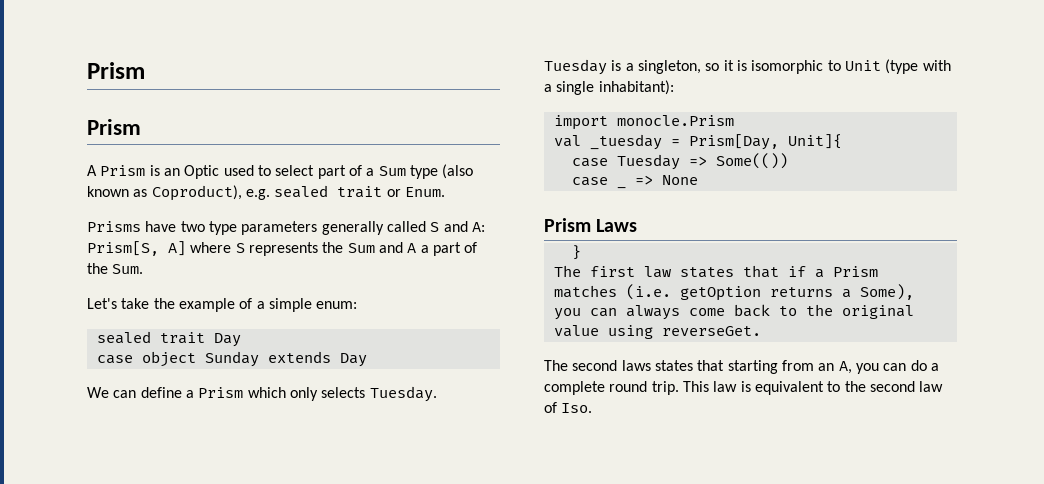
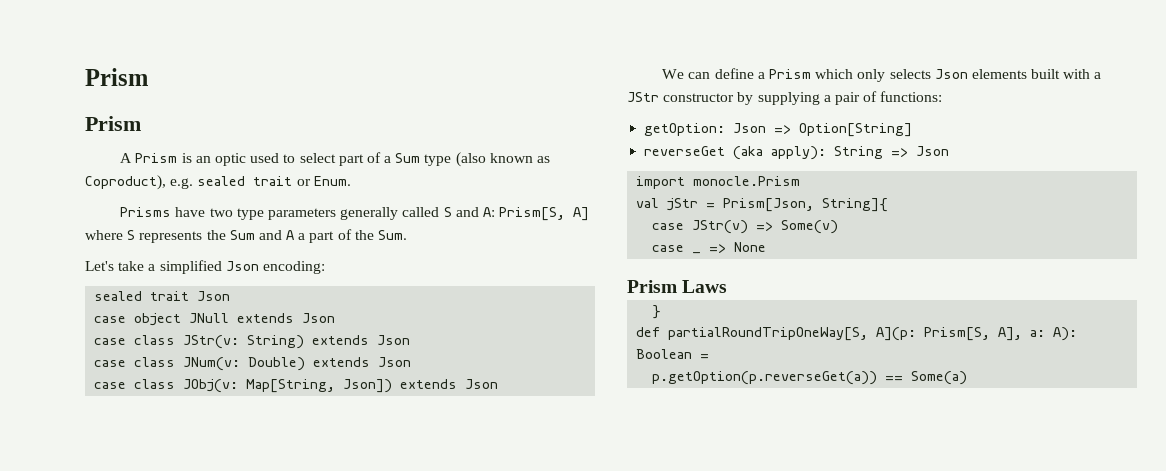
[184,165,220,179] Optic -> [214,153,246,166] optic
[153,298,358,312] [96,331,241,347] the example of a simple enum: // sealed trait Day -> [148,260,325,274] [94,291,231,301] a simplified Json encoding: // sealed trait Json
[204,351,367,367] Sunday extends Day -> [189,313,336,323] [94,335,411,349] [94,357,412,371] [94,379,499,393] JNull extends Json // case class JStr(v: String) extends Json // case class JNum(v: Double) extends Json // case class JObj(v: Map[String, Json]) extends Json
[369,386,437,402] [544,59,951,75] [544,80,674,95] [553,115,734,130] [553,134,842,150] [571,153,788,170] Tuesday. Tuesday is a singleton, so it is isomorphic to Unit (type with a single inhabitant): // import monocle.Prism // val _tuesday = Prism[Day, Unit]{ // case Tuesday => Some(()) -> [934,69,1102,79] [627,91,943,105] [644,123,913,137] [644,146,950,160] [636,176,801,189] [636,198,889,212] [652,220,839,234] Json elements built with a JStr constructor by supplying a pair of functions: // getOption: Json => Option[String] // reverseGet (aka apply): String => Json // import monocle.Prism // val jStr = Prism[Json, String]{ // case JStr(v) => Some(v)
[553,265,878,278] [553,284,914,301] [553,304,914,320] [553,325,761,339] [544,360,939,374] [544,381,944,395] [544,402,593,413] The first law states that if a Prism matches (i.e. getOption returns a Some), you can always come back to the original value using reverseGet. // The second laws states that starting from an A, you can do a complete round trip. This law is equivalent to the second law of Iso. -> [636,327,1078,341] [636,349,710,359] [652,371,968,385] def partialRoundTripOneWay[S, A](p: Prism[S, A], a: A): Boolean = // p.getOption(p.reverseGet(a)) == Some(a)

